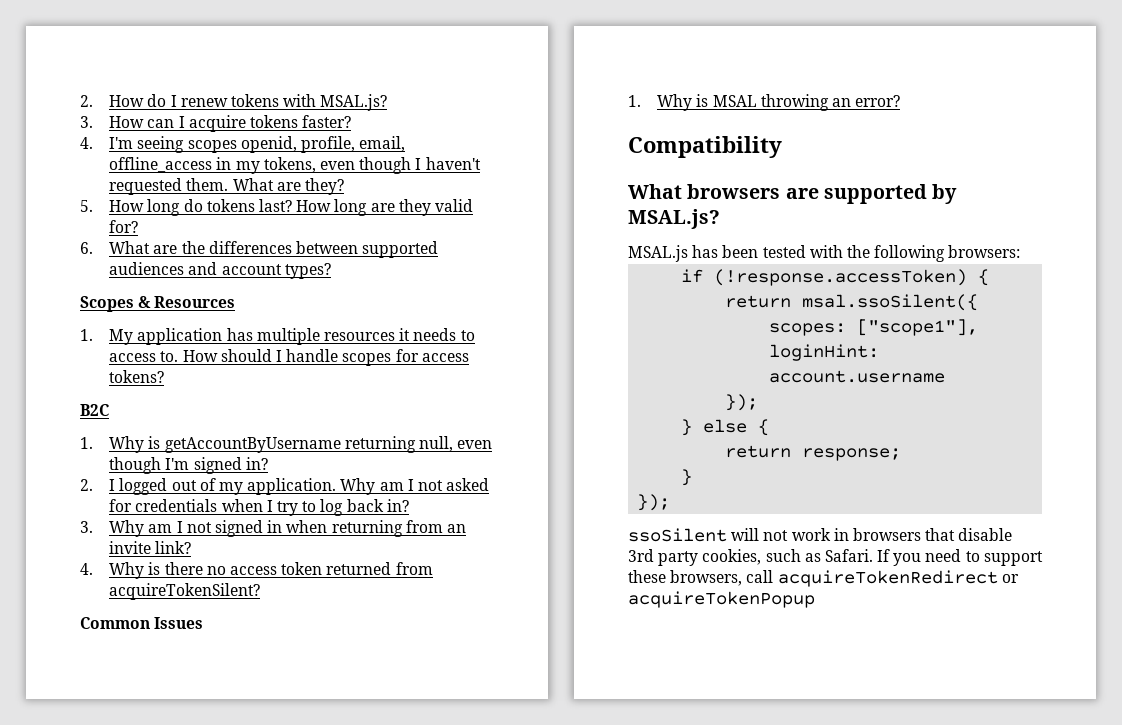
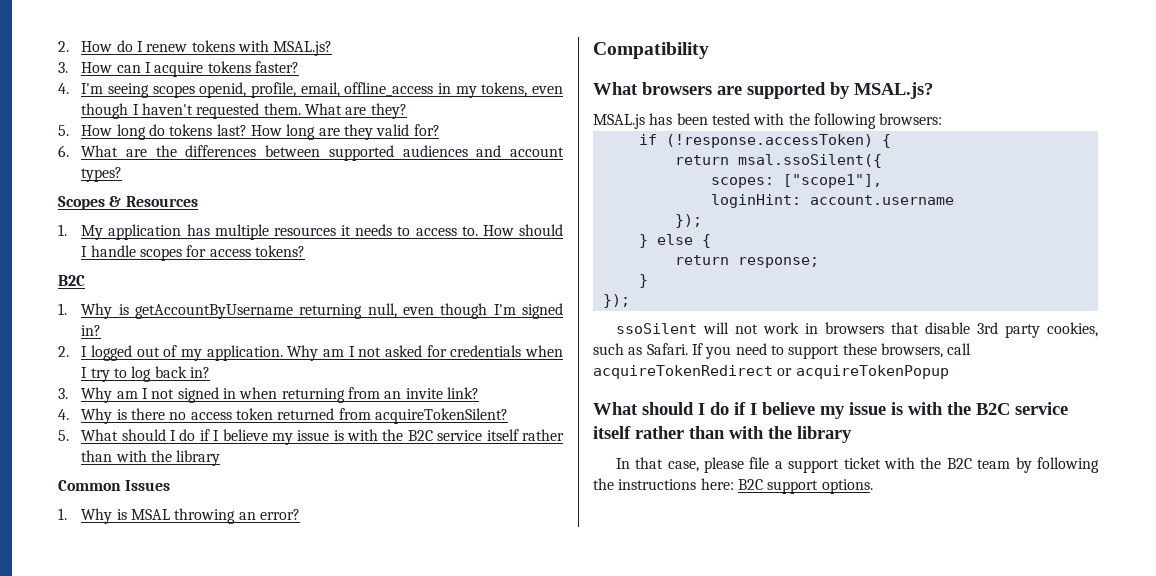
(261, 591) none -> [58,429,564,445] [81,450,221,466] // 5. What should I do if I believe my issue is with the B2C service itself rather than with the library
(815, 599) none -> [593,402,1068,419] [593,426,852,443] [615,457,1099,473] [593,478,873,494] // What should I do if I believe my issue is with the B2C service itself rather than with the library // In that case, please file a support ticket with the B2C team by following the instructions here: B2C support options.

